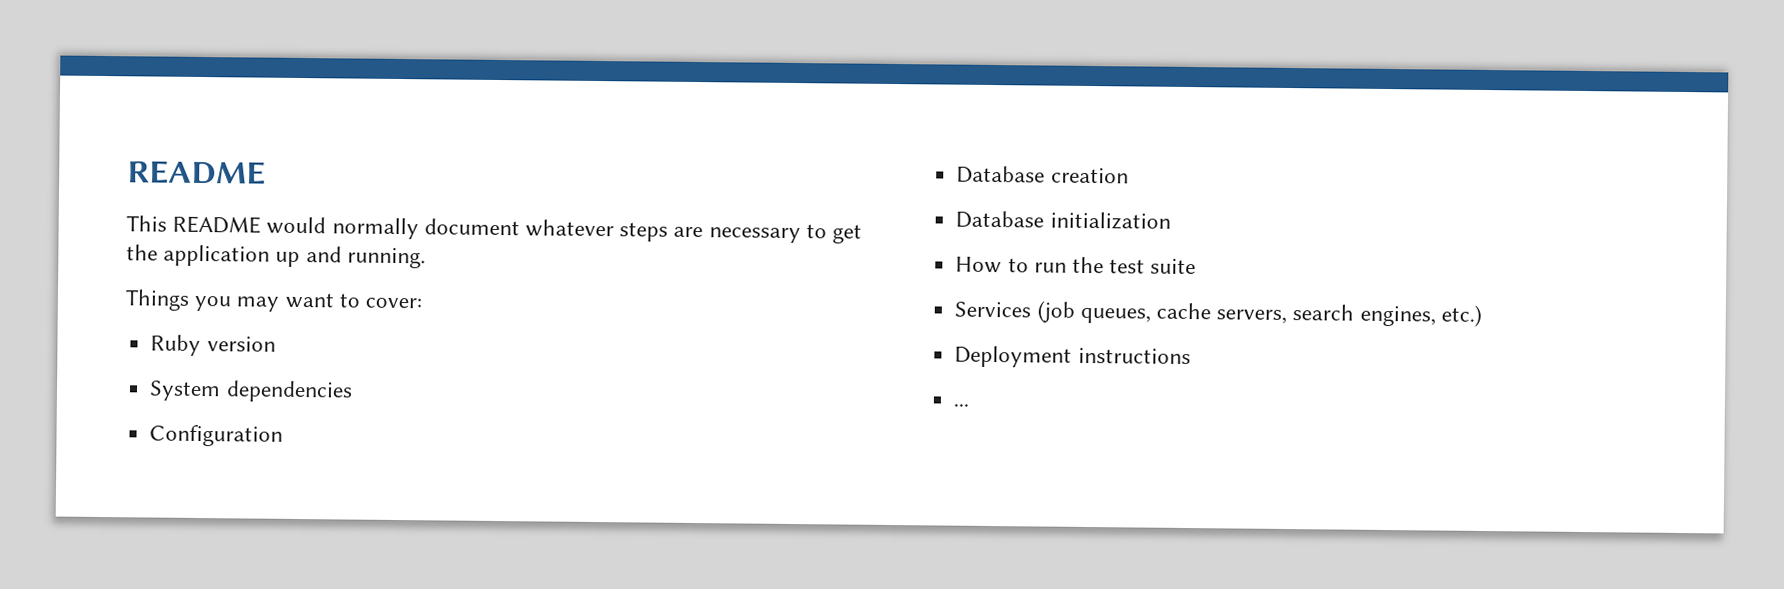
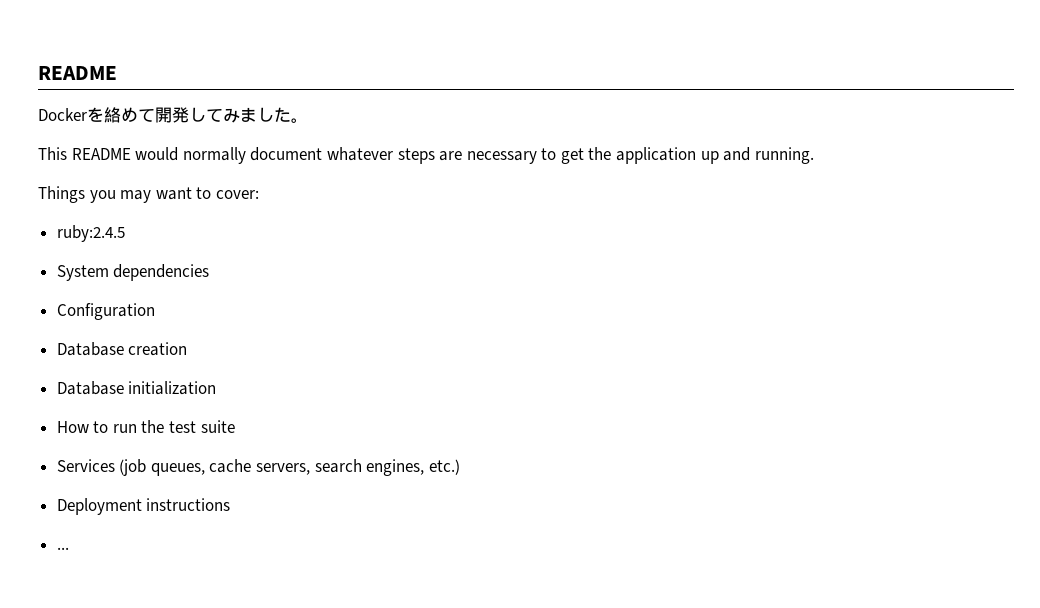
[127,160,266,185] README -> [38,66,117,80] [38,107,308,123] README // Dockerを絡めて開発してみました。
[150,334,276,357] Ruby version -> [56,225,125,242] ruby:2.4.5

